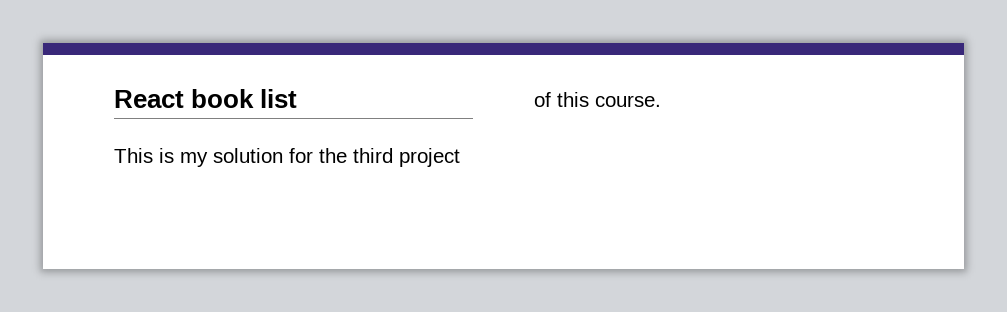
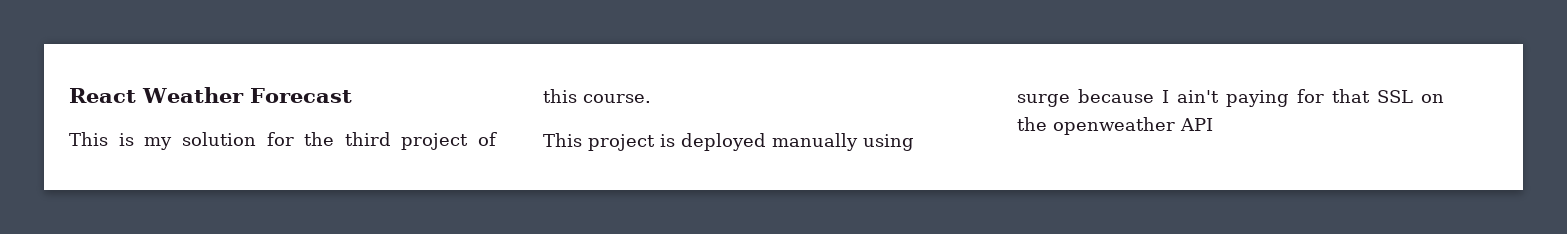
[191,89,298,108] book list -> [142,87,352,103] Weather Forecast
(661, 101) none -> [543,133,914,151] [1017,89,1444,107] [1017,117,1213,135] // This project is deployed manually using surge because I ain't paying for that SSL on the openweather API

